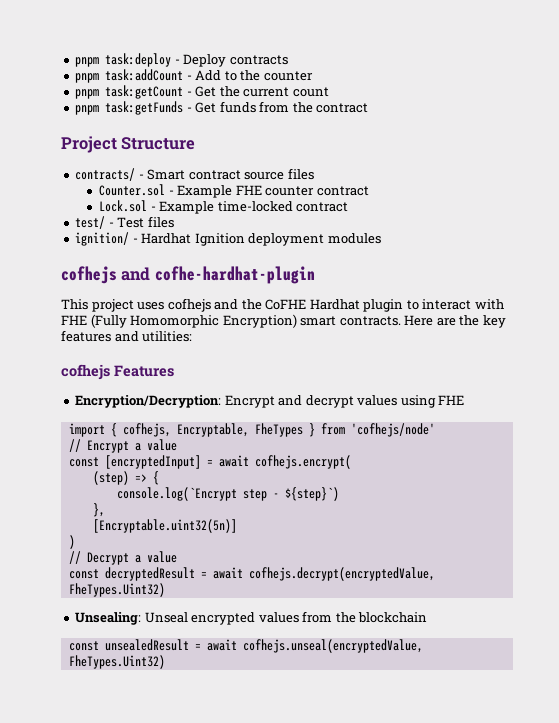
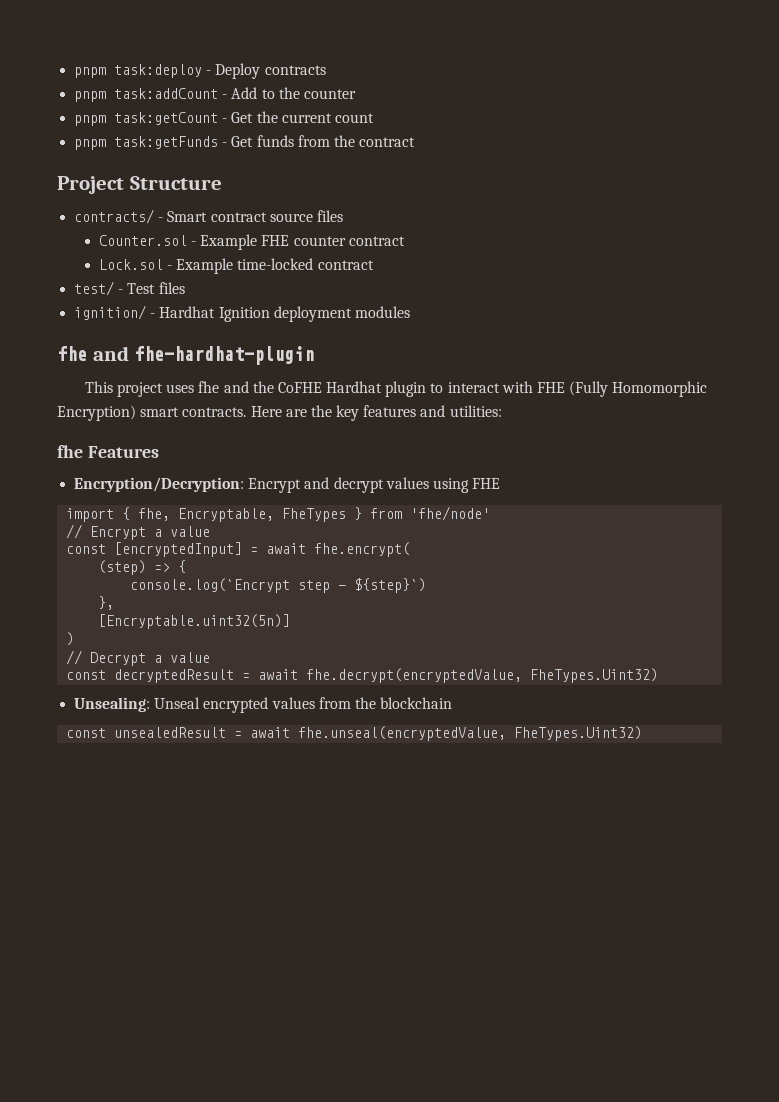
[61,266,315,284] cofhejs and cofhe-hardhat-plugin -> [57,346,315,365] fhe and fhe-hardhat-plugin
[167,298,211,312] cofhejs -> [198,381,220,393] fhe
[61,364,110,380] cofhejs -> [57,445,83,458] fhe
[122,423,171,437] cofhejs, -> [138,508,171,521] fhe,
[350,423,435,437] 'cofhejs/node' -> [410,506,491,521] 'fhe/node'
[254,455,351,469] cofhejs.encrypt( -> [314,542,411,557] fhe.encrypt(
[248,567,435,581] cofhejs.decrypt(encryptedValue, -> [306,668,523,683] fhe.decrypt(encryptedValue,
[242,639,423,653] cofhejs.unseal(encryptedValue, -> [298,726,507,741] fhe.unseal(encryptedValue,

